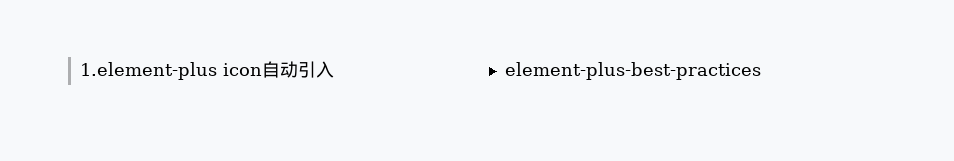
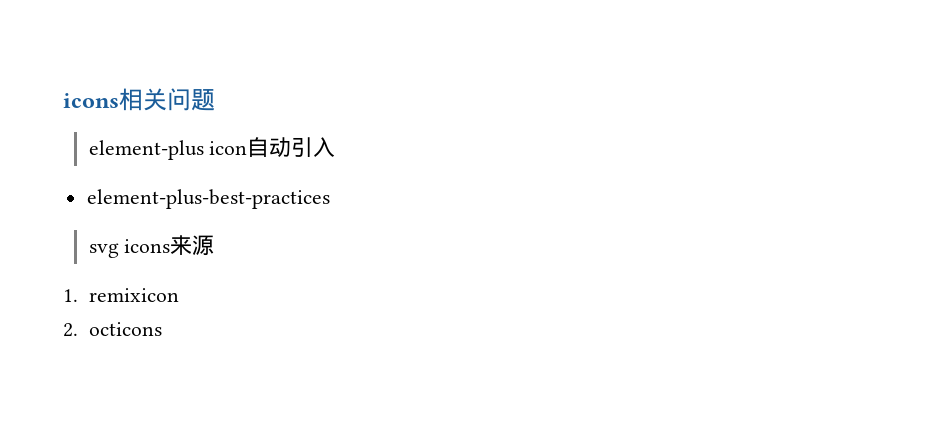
[80,62,218,80] 1.element-plus -> [63,88,215,111] [88,140,204,160] icons相关问题 // element-plus
(761, 71) none -> [88,235,215,258] [63,288,179,302] [63,322,162,337] // svg icons来源 // 1. remixicon // 2. octicons

